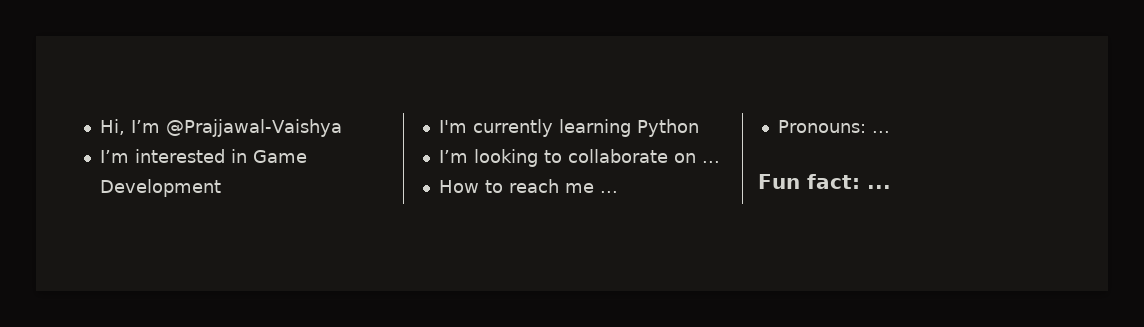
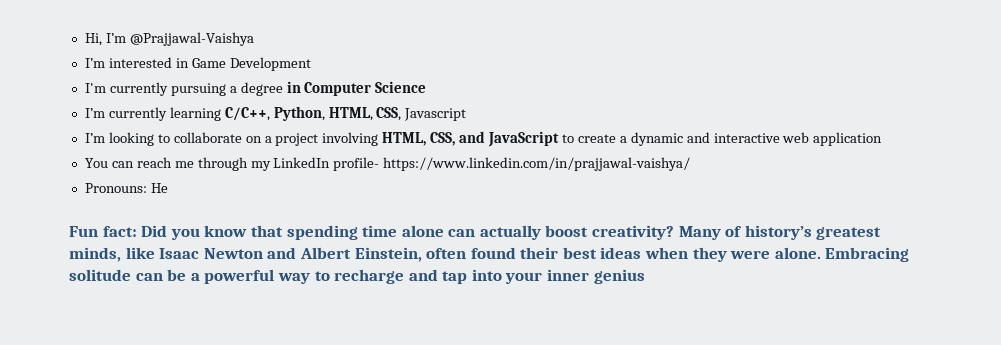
[558,119,699,137] learning Python -> [170,81,427,96] [84,106,467,121] pursuing a degree in Computer Science // I’m currently learning C/C++, Python, HTML, CSS, Javascript
[701,161,720,163] [438,179,618,193] ... // How to reach me ... -> [264,131,883,147] [84,157,691,171] a project involving HTML, CSS, and JavaScript to create a dynamic and interactive web application // You can reach me through my LinkedIn profile- https://www.linkedin.com/in/prajjawal-vaishya/
[871,131,890,133] ... -> [150,183,168,193] He
[866,185,891,189] ... -> [141,225,882,240] [69,247,910,262] [69,269,645,284] Did you know that spending time alone can actually boost creativity? Many of history’s greatest minds, like Isaac Newton and Albert Einstein, often found their best ideas when they were alone. Embracing solitude can be a powerful way to recharge and tap into your inner genius

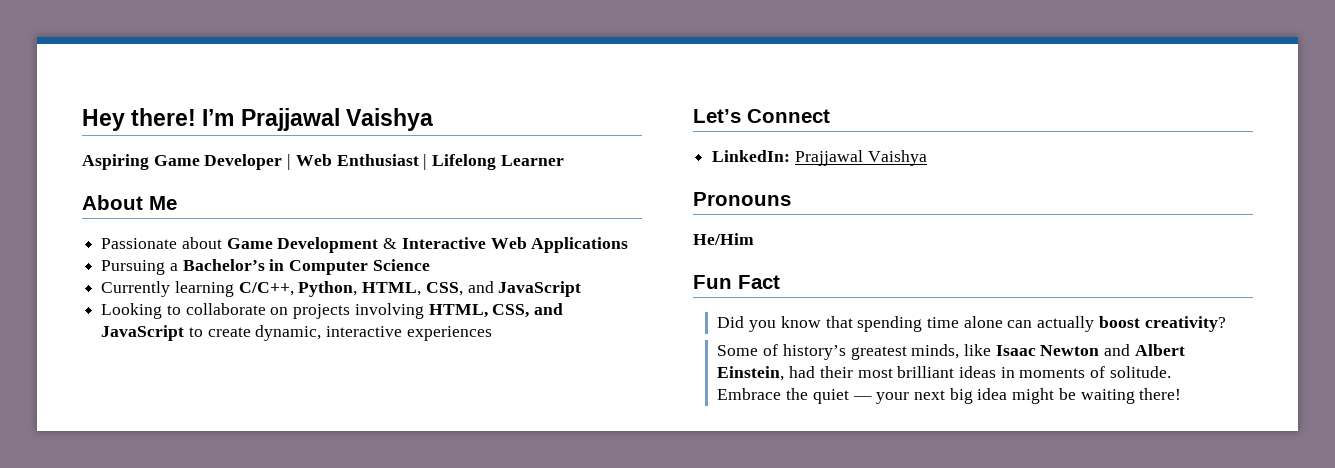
[84,32,254,46] [84,57,311,71] [84,82,283,96] Hi, I’m @Prajjawal-Vaishya // I’m interested in Game Development // I'm currently pursuing a degree -> [82,108,433,131] [82,154,564,170] [82,195,177,210] [101,237,629,253] [101,259,265,275] Hey there! I’m Prajjawal Vaishya // Aspiring Game Developer | Web Enthusiast | Lifelong Learner // About Me // Passionate about Game Development & Interactive Web Applications // Pursuing a Bachelor’s
[84,107,167,121] I’m currently -> [101,281,171,297] Currently
[404,108,467,121] [84,132,154,146] Javascript // I’m looking -> [467,281,582,297] [101,303,163,319] and JavaScript // Looking
[264,133,319,146] a project -> [293,304,351,319] projects
[619,132,883,146] [84,157,691,171] [84,183,168,193] a dynamic and interactive web application // You can reach me through my LinkedIn profile- https://www.linkedin.com/in/prajjawal-vaishya/ // Pronouns: He -> [255,325,492,341] [693,109,830,123] [712,150,927,166] [693,192,791,206] [693,233,754,245] dynamic, interactive experiences // Let’s Connect // LinkedIn: Prajjawal Vaishya // Pronouns // He/Him
[102,226,137,237] fact: -> [738,275,780,289] Fact //
[678,226,721,240] Many -> [717,345,759,356] // Some
[426,247,910,262] [69,269,645,284] often found their best ideas when they were alone. Embracing solitude can be a powerful way to recharge and tap into your inner genius -> [789,366,1171,378] [717,388,1182,404] had their most brilliant ideas in moments of solitude. // Embrace the quiet — your next big idea might be waiting there!

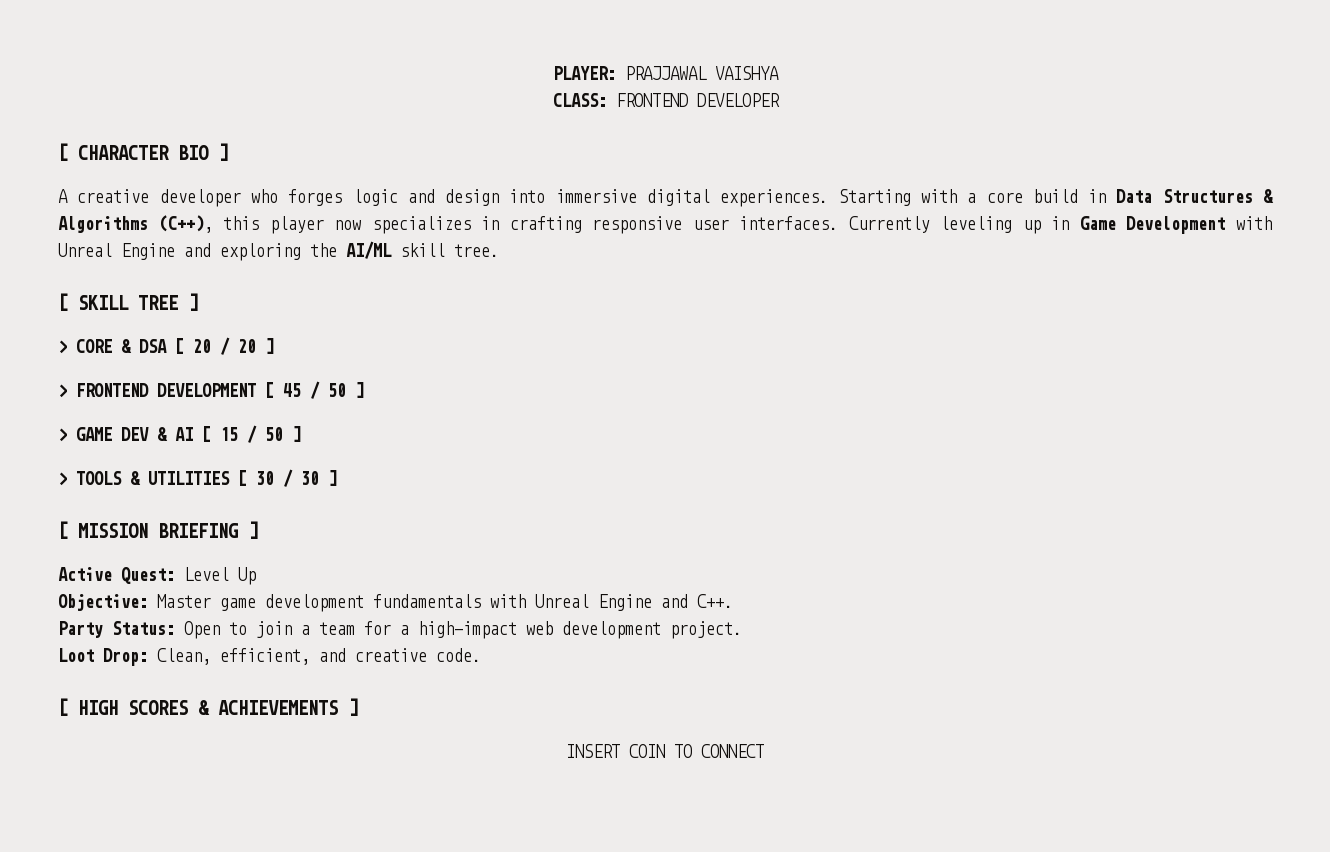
[82,108,433,131] [82,154,564,170] [82,195,177,210] [101,237,629,253] [101,259,430,275] [101,281,582,297] [101,303,564,319] [101,325,492,341] [693,109,830,123] [712,150,927,166] [693,192,791,206] [693,233,754,245] [693,275,780,289] [717,316,1226,332] [717,344,1185,360] [717,366,1171,381] [717,388,1182,404] Hey there! I’m Prajjawal Vaishya // Aspiring Game Developer | Web Enthusiast | Lifelong Learner // About Me // Passionate about Game Development & Interactive Web Applications // Pursuing a Bachelor’s in Computer Science // Currently learning C/C++, Python, HTML, CSS, and JavaScript // Looking to collaborate on projects involving HTML, CSS, and JavaScript to create dynamic, interactive experiences // Let’s Connect // LinkedIn: Prajjawal Vaishya // Pronouns // He/Him // Fun Fact // Did you know that spending time alone can actually boost creativity? // Some of history’s greatest minds, like Isaac Newton and Albert Einstein, had their most brilliant ideas in moments of solitude. // Embrace the quiet — your next big idea might be waiting there! -> [552,66,779,80] [552,93,780,107] [58,143,228,161] [58,189,1274,207] [58,215,1272,234] [58,241,499,261] [58,293,198,311] [58,337,274,355] [58,381,364,399] [58,425,301,443] [58,469,337,487] [58,521,258,539] [58,567,256,585] [58,594,733,612] [58,621,742,639] [58,648,481,666] [58,698,358,716] [566,744,764,758] PLAYER: PRAJJAWAL VAISHYA // CLASS: FRONTEND DEVELOPER // [ CHARACTER BIO ] // A creative developer who forges logic and design into immersive digital experiences. Starting with a core build in Data Structures & Algorithms (C++), this player now specializes in crafting responsive user interfaces. Currently leveling up in Game Development with Unreal Engine and exploring the AI/ML skill tree. // [ SKILL TREE ] // > CORE & DSA [ 20 / 20 ] // > FRONTEND DEVELOPMENT [ 45 / 50 ] // > GAME DEV & AI [ 15 / 50 ] // > TOOLS & UTILITIES [ 30 / 30 ] // [ MISSION BRIEFING ] // Active Quest: Level Up // Objective: Master game development fundamentals with Unreal Engine and C++. // Party Status: Open to join a team for a high-impact web development project. // Loot Drop: Clean, efficient, and creative code. // [ HIGH SCORES & ACHIEVEMENTS ] // INSERT COIN TO CONNECT

